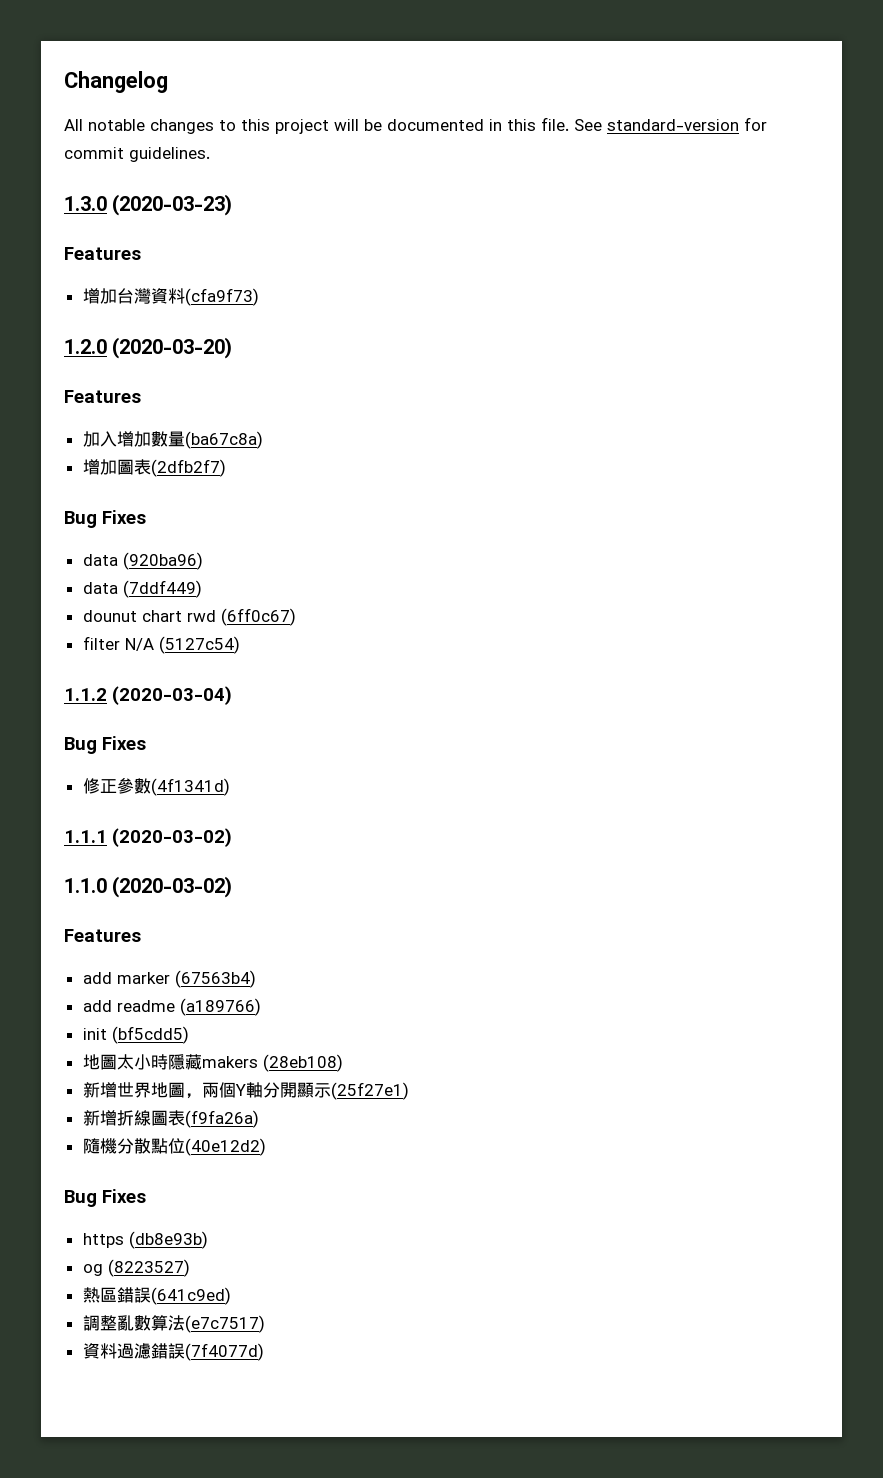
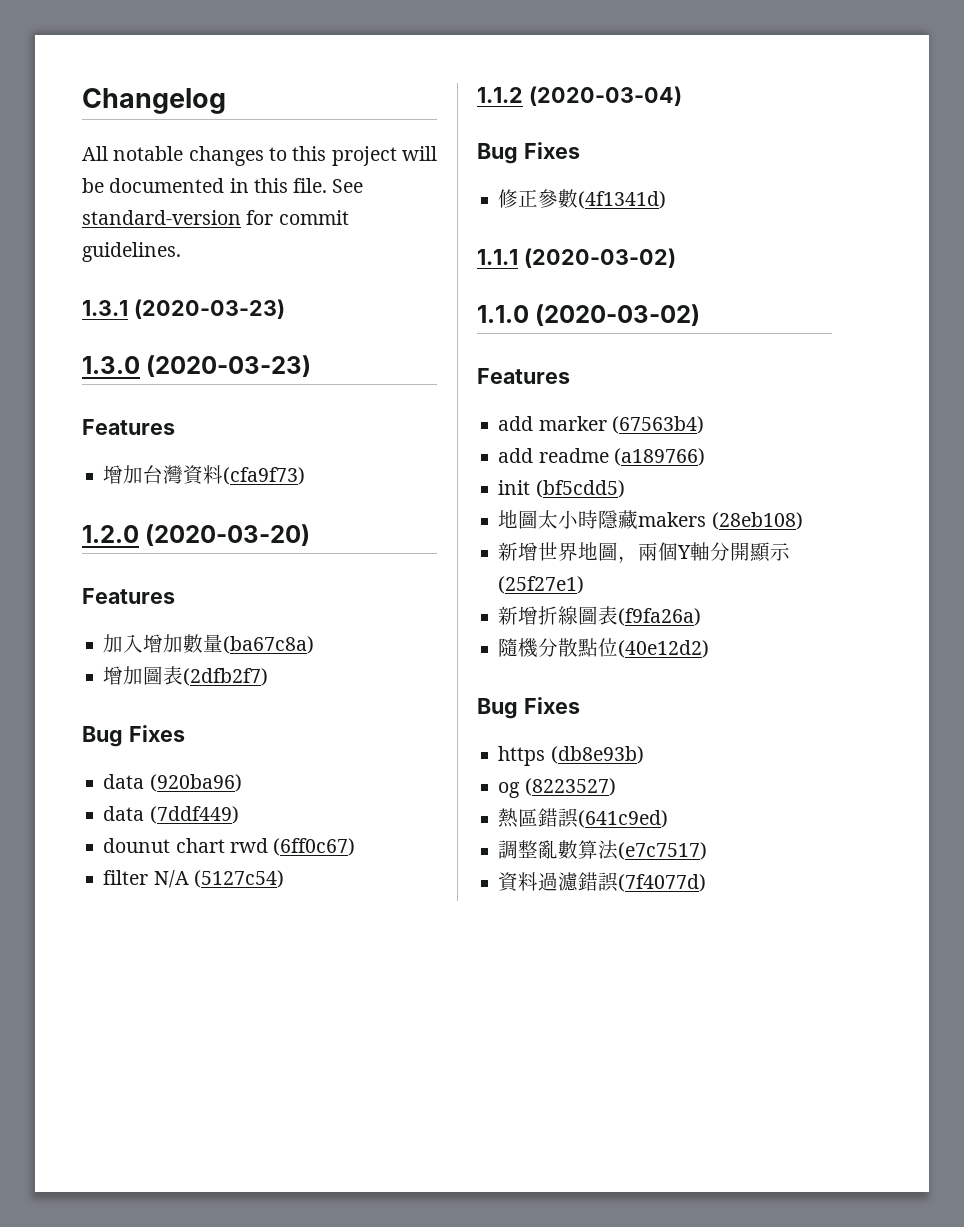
(210, 154) none -> [82,299,285,319] // 1.3.1 (2020-03-23)

